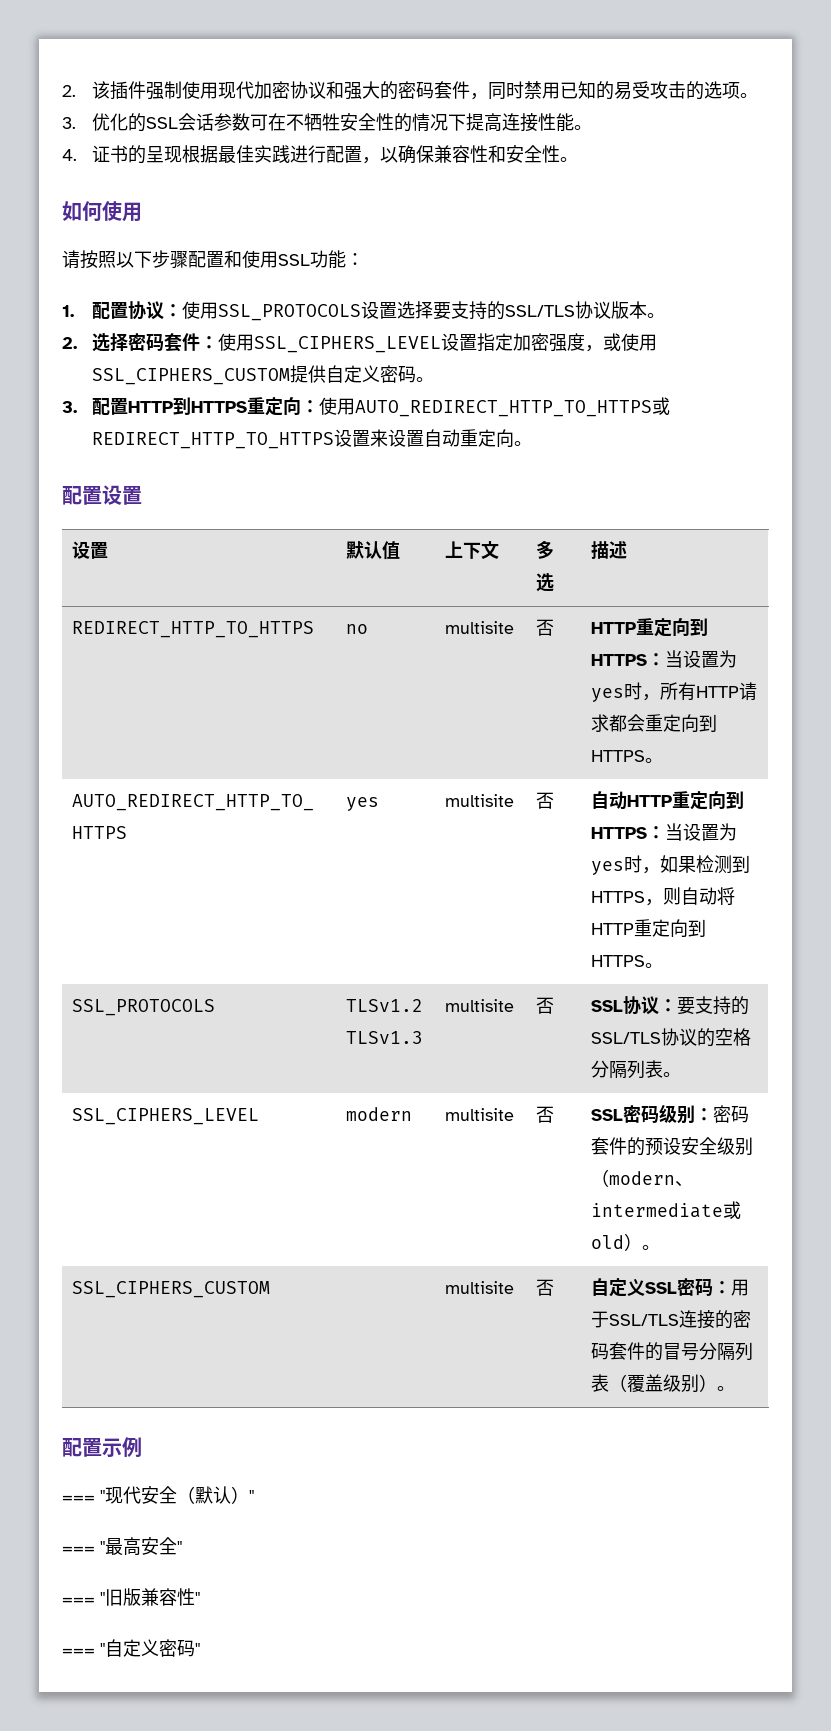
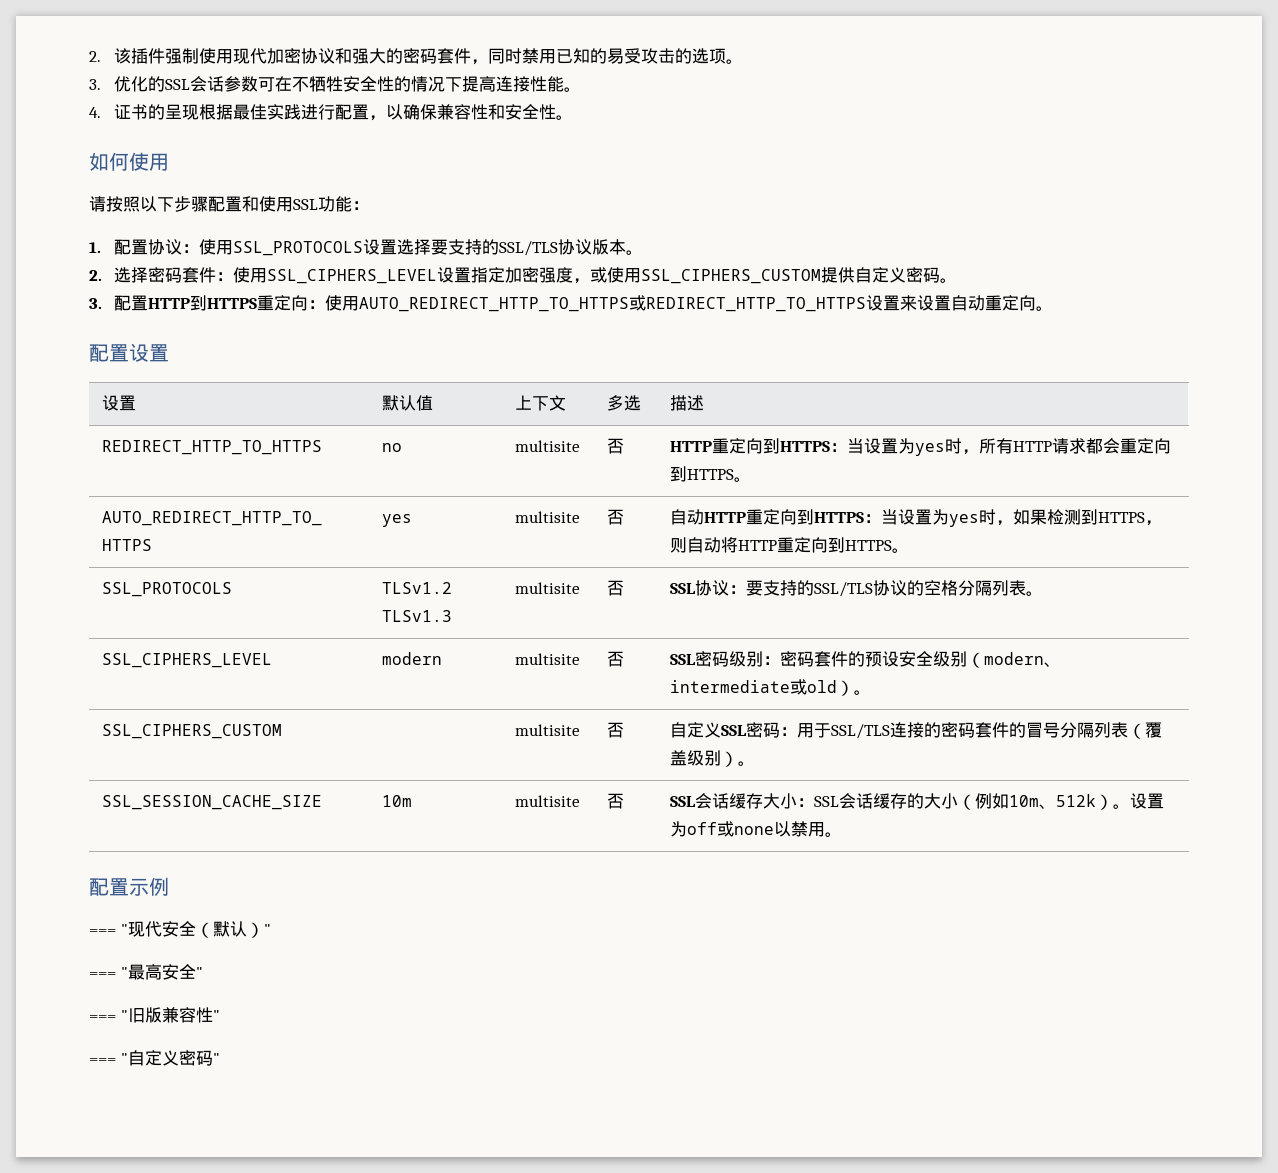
(736, 1388) none -> [102,795,323,810] [382,795,413,807] [515,795,581,807] [607,793,625,809] [670,793,1165,810] [670,821,843,837] // SSL_SESSION_CACHE_SIZE | 10m | multisite | 否 | SSL会话缓存大小：SSL会话缓存的大小（例如10m、512k）。设置为off或none以禁用。

